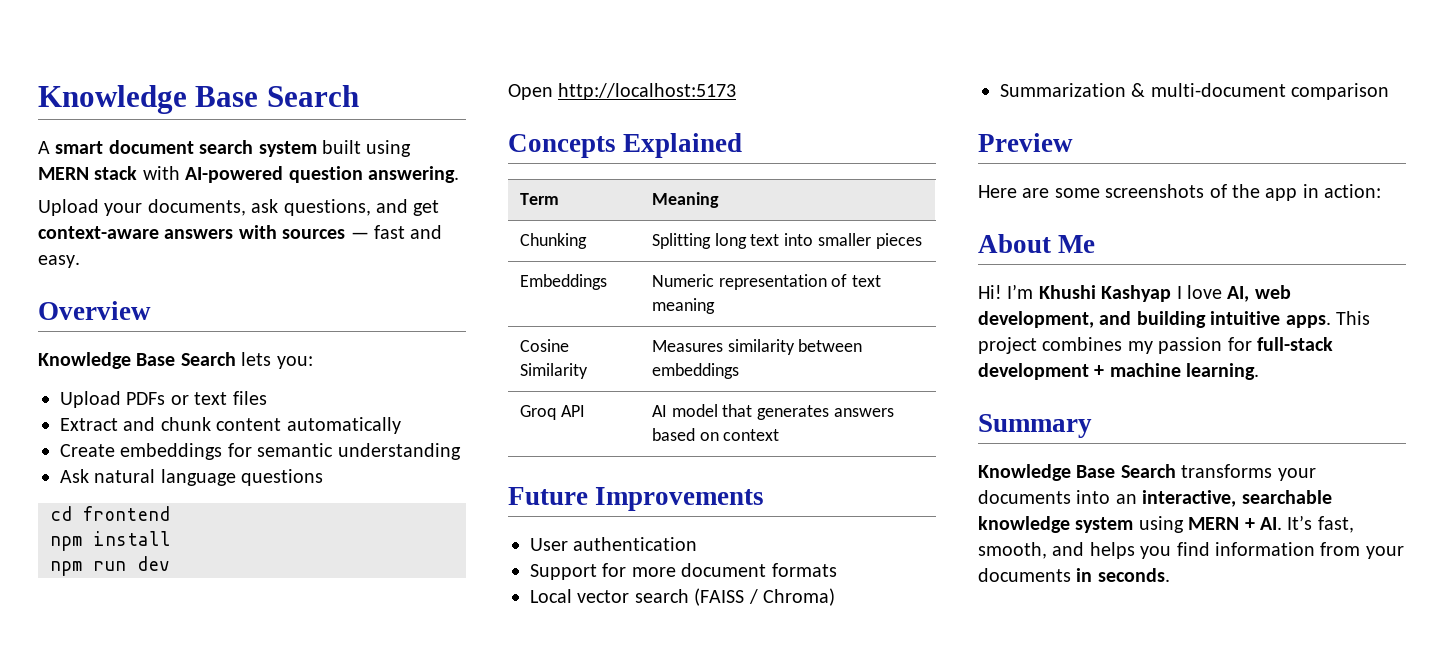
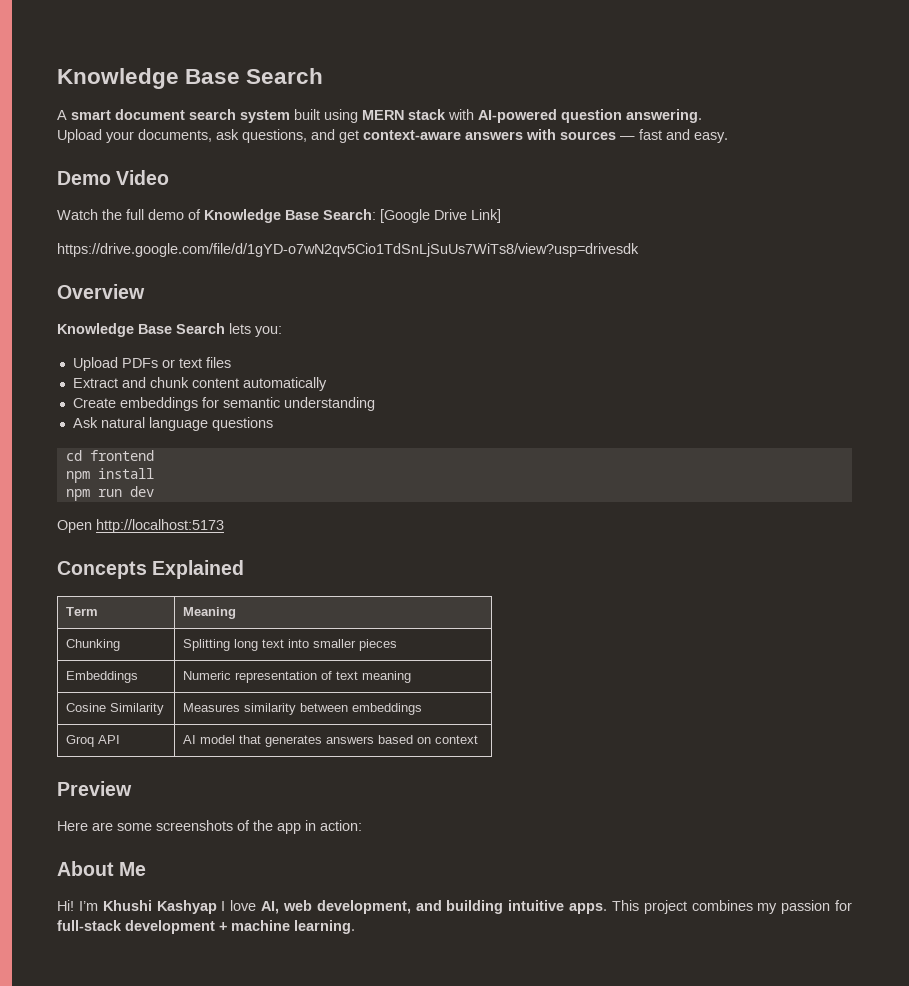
(80, 261) none -> [57,170,170,185] [57,209,501,223] [57,243,639,257] // Demo Video // Watch the full demo of Knowledge Base Search: [Google Drive Link] // https://drive.google.com/file/d/1gYD-o7wN2qv5Cio1TdSnLjSuUs7WiTs8/view?usp=drivesdk
[508,487,765,511] [530,537,698,551] [530,563,837,580] [530,588,835,606] [1000,83,1390,100] // Future Improvements // User authentication // Support for more document formats // Local vector search (FAISS / Chroma) // Summarization & multi-document comparison -> (478, 739) none
[978,414,1092,438] [978,464,1316,481] [978,490,1332,507] [978,515,1354,533] [978,542,1404,559] [978,568,1170,582] // Summary // Knowledge Base Search transforms your documents into an interactive, searchable knowledge system using MERN + AI. It’s fast, smooth, and helps you find information from your documents in seconds. -> (355, 927) none

